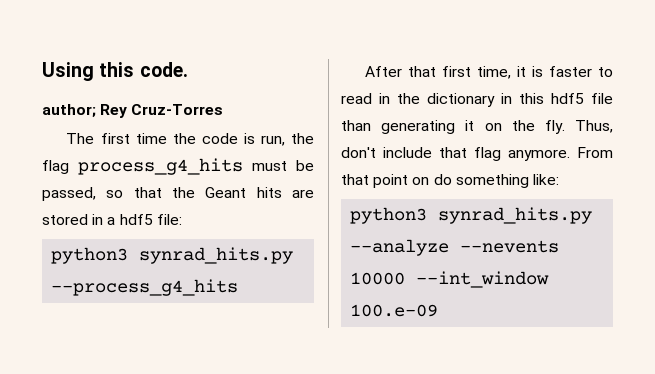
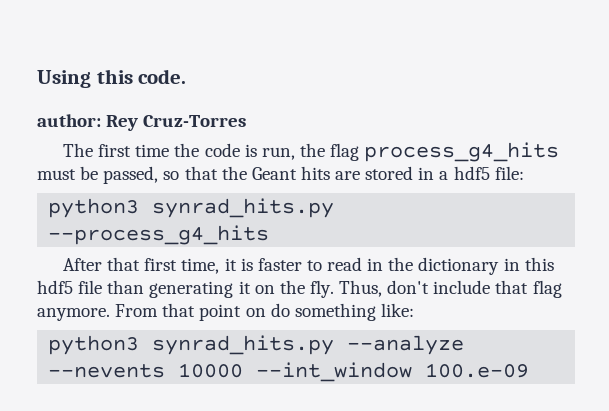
[42,104,96,118] author; -> [37,114,101,127] author:

